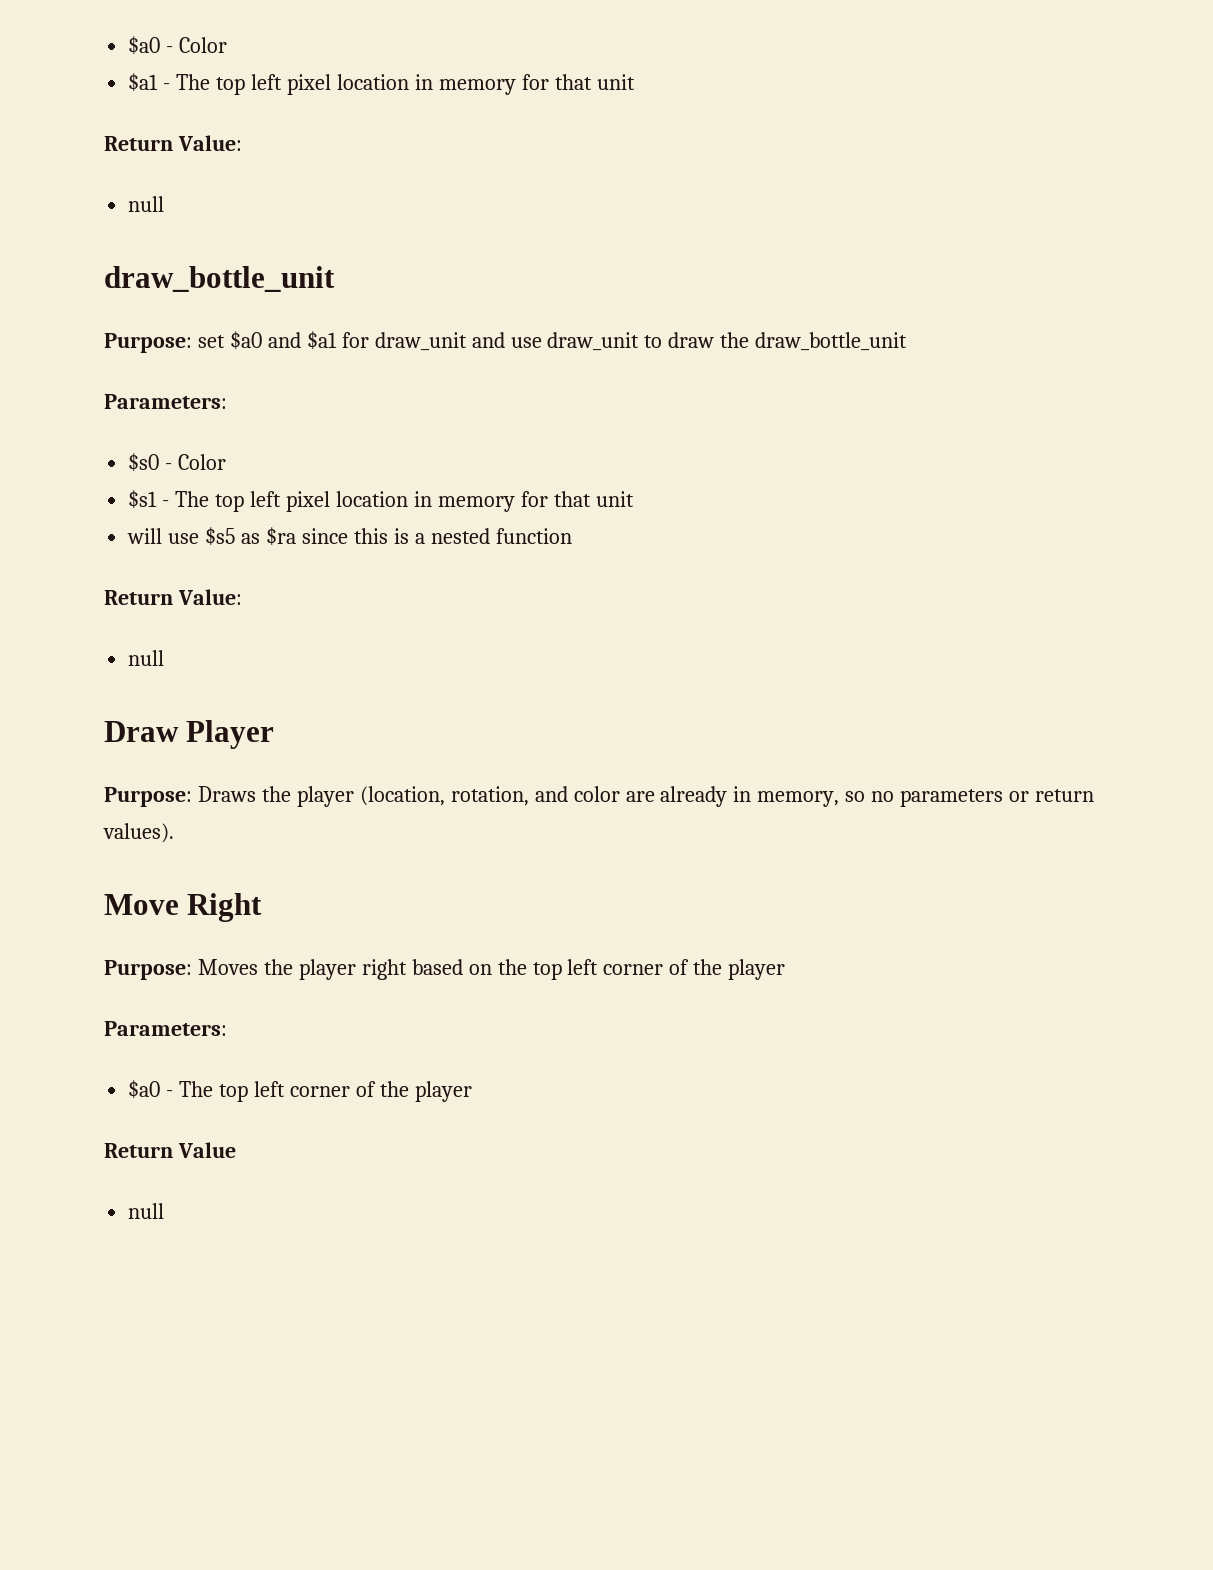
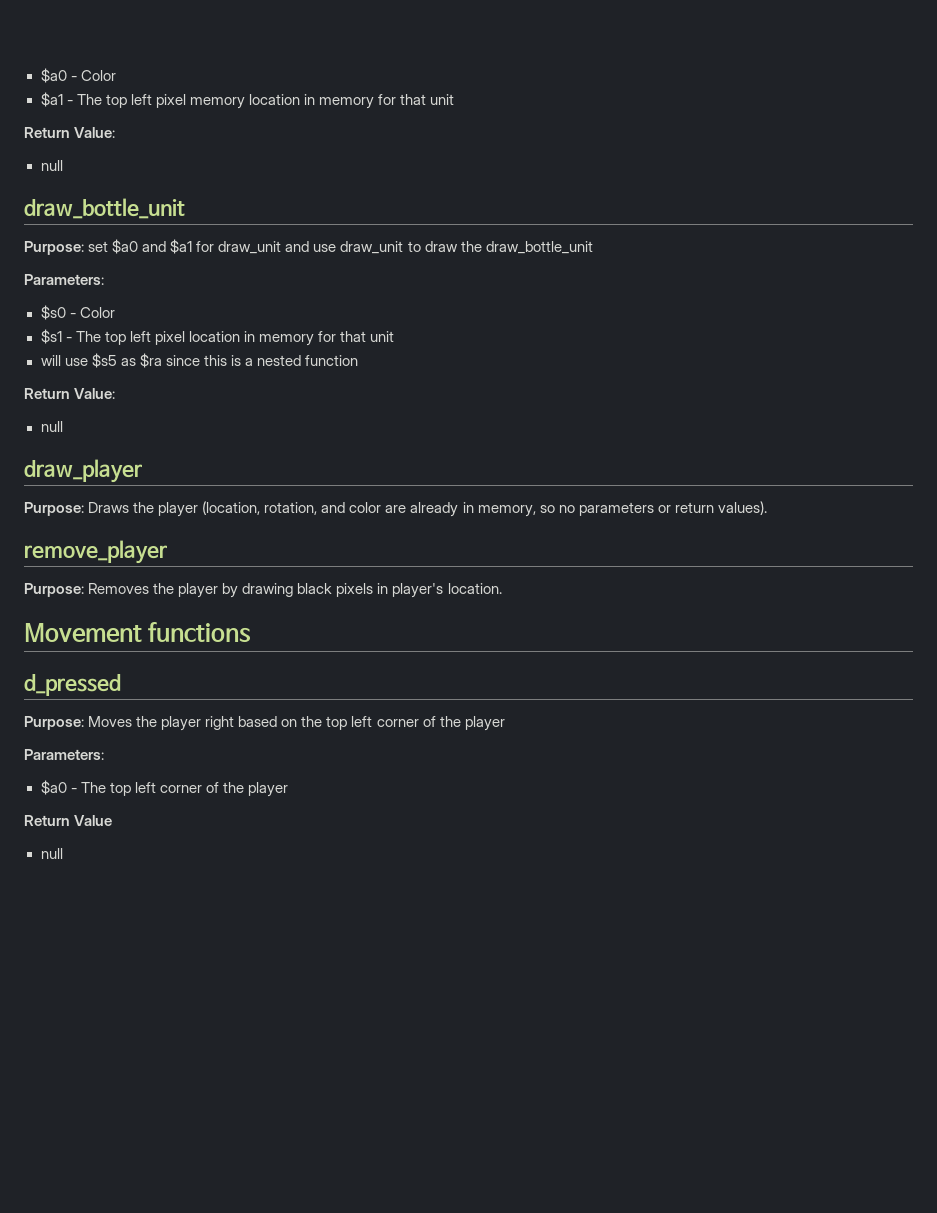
(331, 84) none -> [189,97,245,109] memory
[104,720,275,749] Draw Player -> [24,459,142,483] draw_player
[104,893,263,922] Move Right -> [24,540,167,564] [24,583,502,598] [24,622,252,643] [24,674,121,696] remove_player // Purpose: Removes the player by drawing black pixels in player's location. // Movement functions // d_pressed

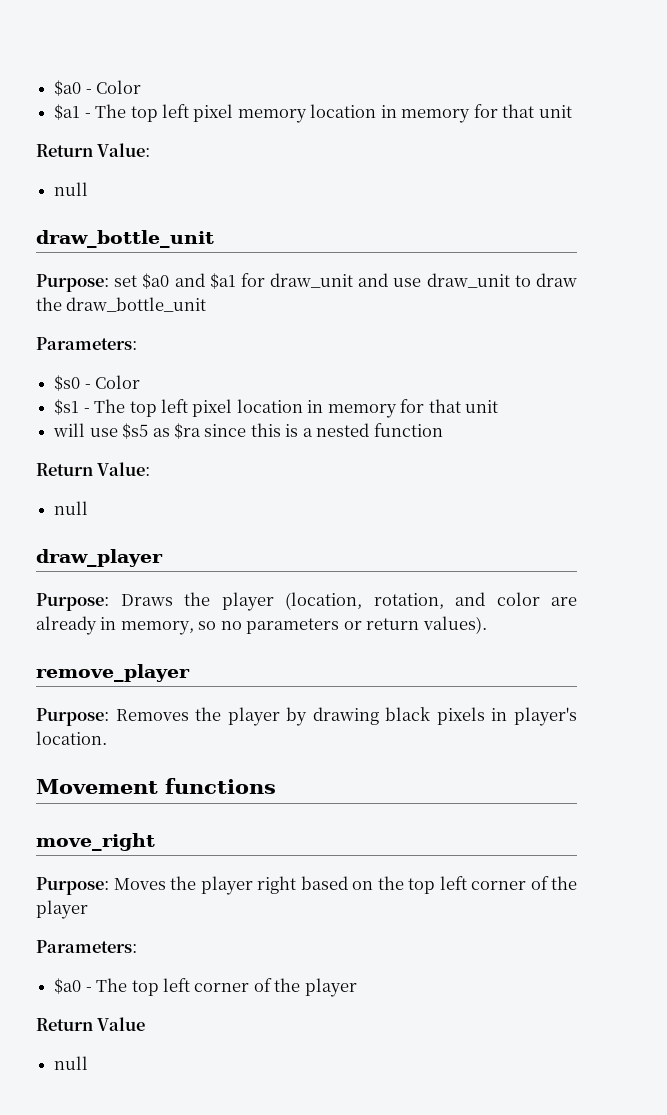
[24,674,121,696] d_pressed -> [36,833,155,851] move_right

